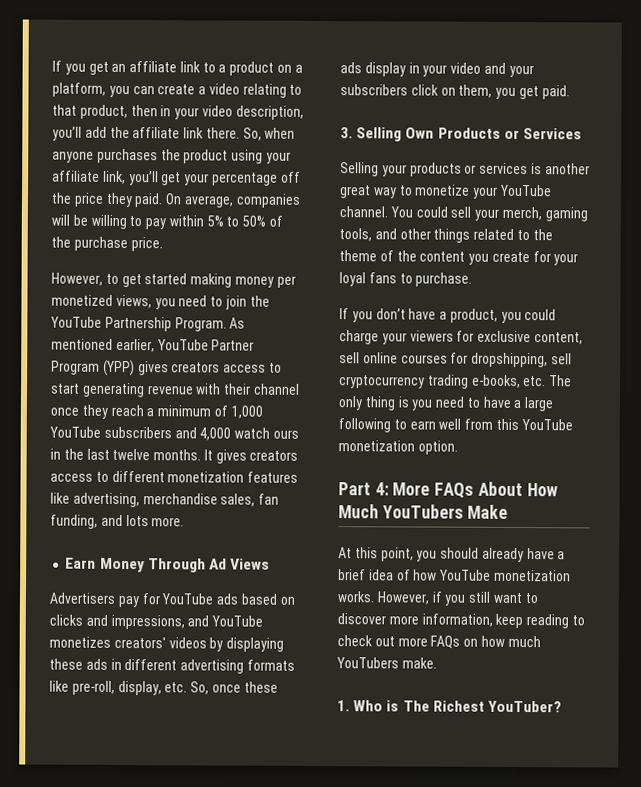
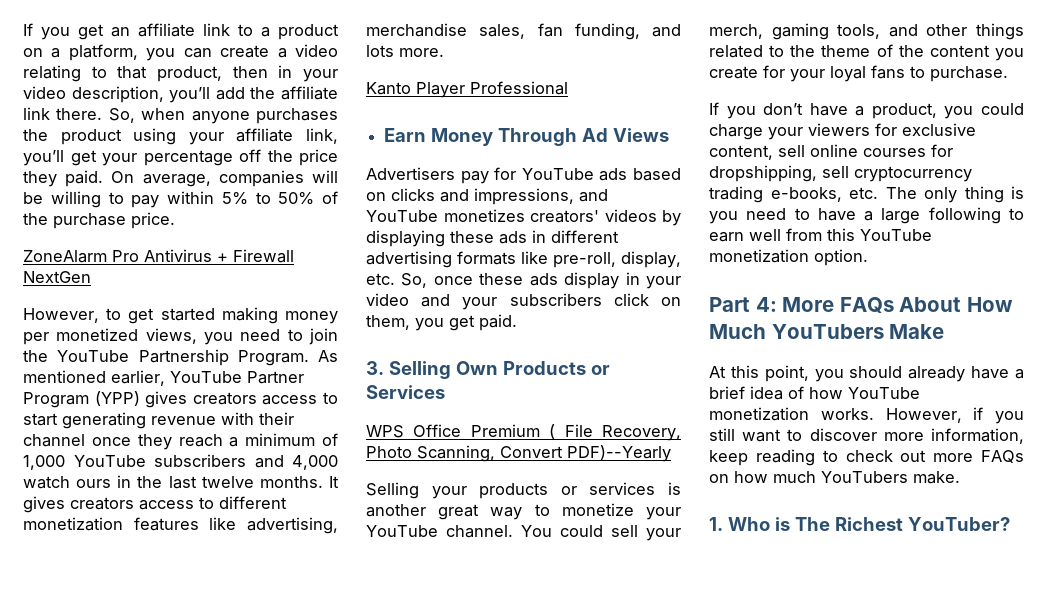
(163, 244) none -> [23,249,294,263] [23,271,91,283] // ZoneAlarm Pro Antivirus + Firewall NextGen
(185, 522) none -> [366,81,568,98] // Kanto Player Professional
(582, 134) none -> [366,424,681,441] [366,445,671,462] // WPS Office Premium ( File Recovery, Photo Scanning, Convert PDF)--Yearly

